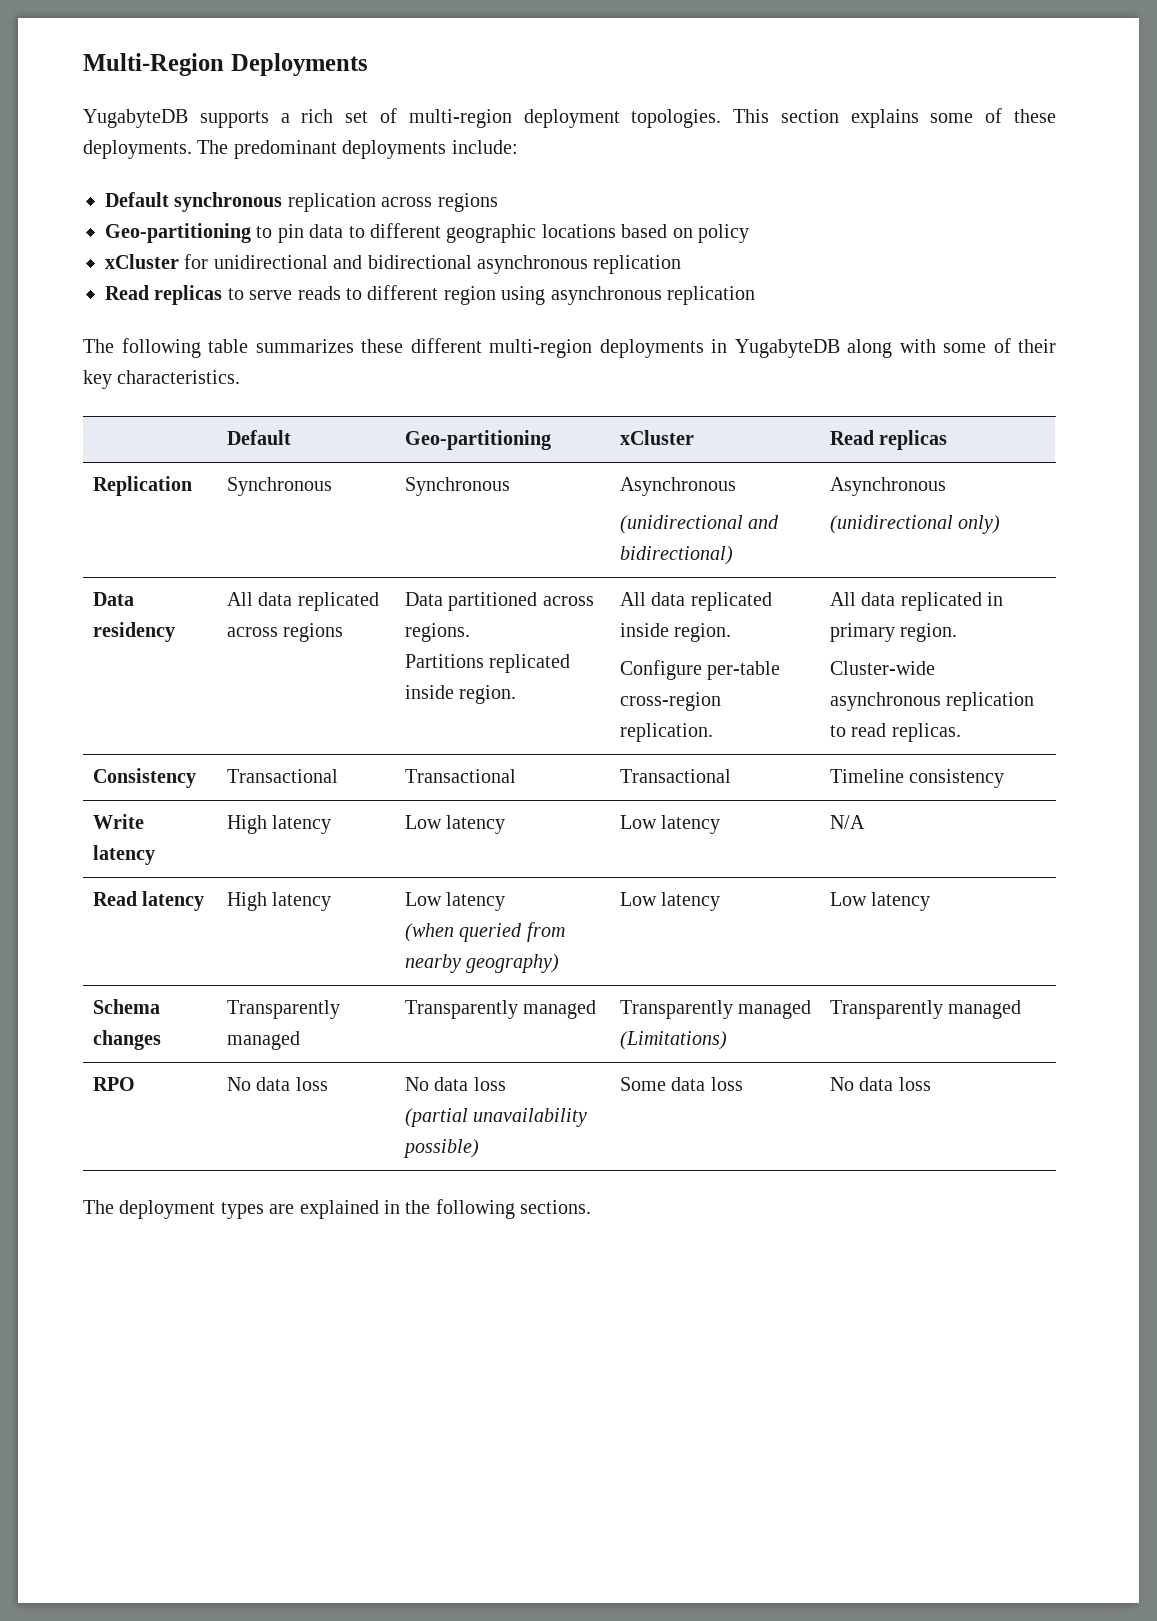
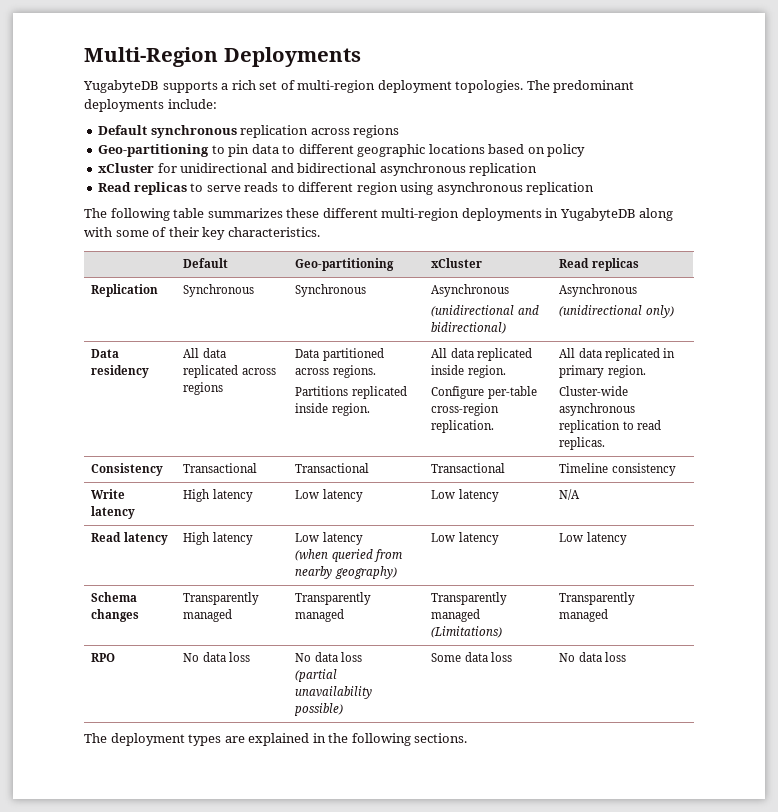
[733,108,1057,128] [83,140,192,159] This section explains some of these deployments. -> (524, 86) none

